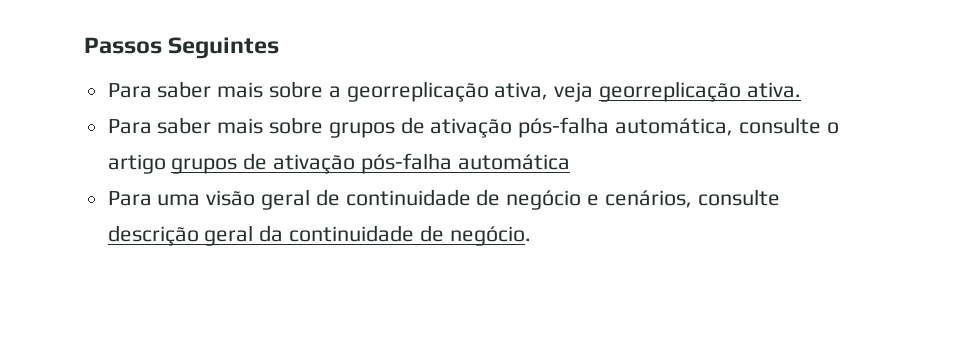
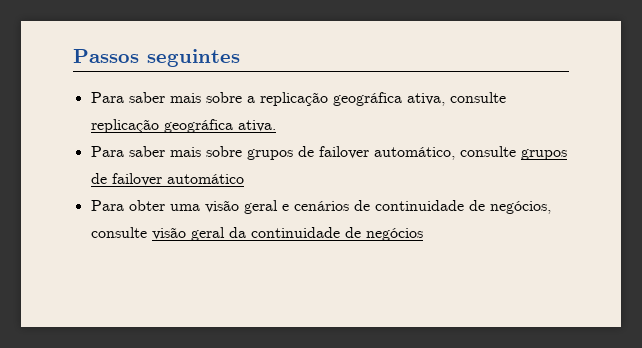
[168,37,280,59] Seguintes -> [147,49,240,67] seguintes
[346,81,742,102] georreplicação ativa, veja georreplicação -> [259,92,506,106] [90,119,233,133] replicação geográfica ativa, consulte replicação geográfica
[430,117,839,138] [107,153,570,174] [107,191,152,206] ativação pós-falha automática, consulte o artigo grupos de ativação pós-falha automática // Para -> [318,146,567,160] [90,173,244,186] [90,200,165,211] failover automático, consulte grupos de failover automático // Para obter
(311, 199) none -> [281,201,349,211] e cenários
[506,189,780,210] [107,225,199,246] negócio e cenários, consulte descrição -> [489,201,551,214] [90,227,186,240] negócios, consulte visão
[449,226,531,246] negócio. -> [365,228,423,241] negócios

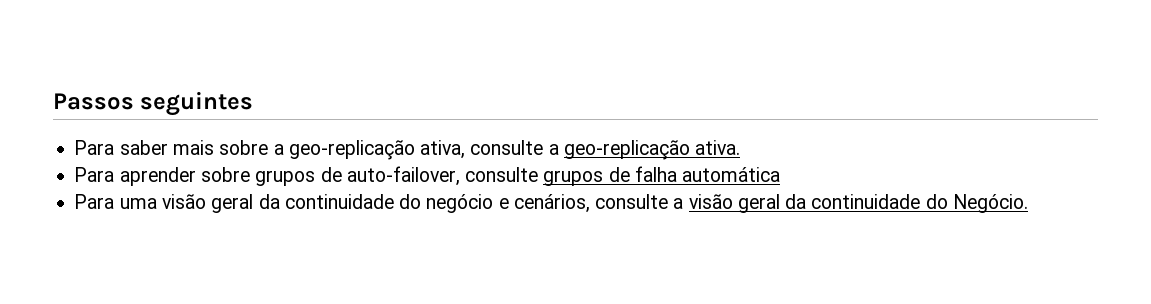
[259,92,506,106] [90,119,233,133] replicação geográfica ativa, consulte replicação geográfica -> [288,140,690,160] geo-replicação ativa, consulte a geo-replicação
[128,146,201,157] saber mais -> [119,167,196,186] aprender
[318,146,455,160] failover automático, -> [346,166,460,186] auto-failover,
[111,173,244,186] [90,200,165,211] failover automático // Para obter -> [634,166,781,182] [74,194,115,209] falha automática // Para
[281,200,551,214] [90,227,423,241] e cenários de continuidade de negócios, consulte visão geral da continuidade de negócios -> [258,194,1028,213] da continuidade do negócio e cenários, consulte a visão geral da continuidade do Negócio.

